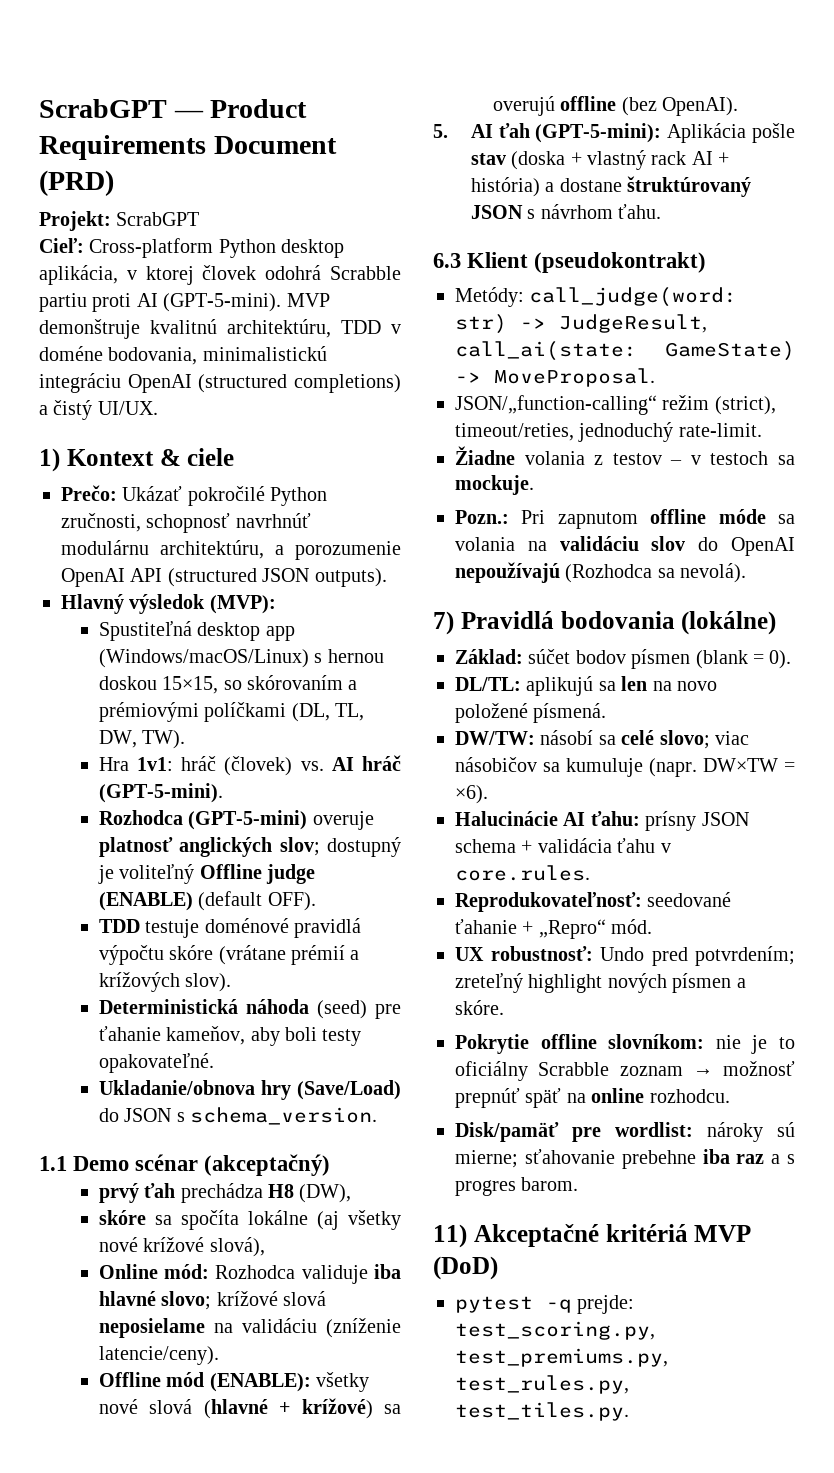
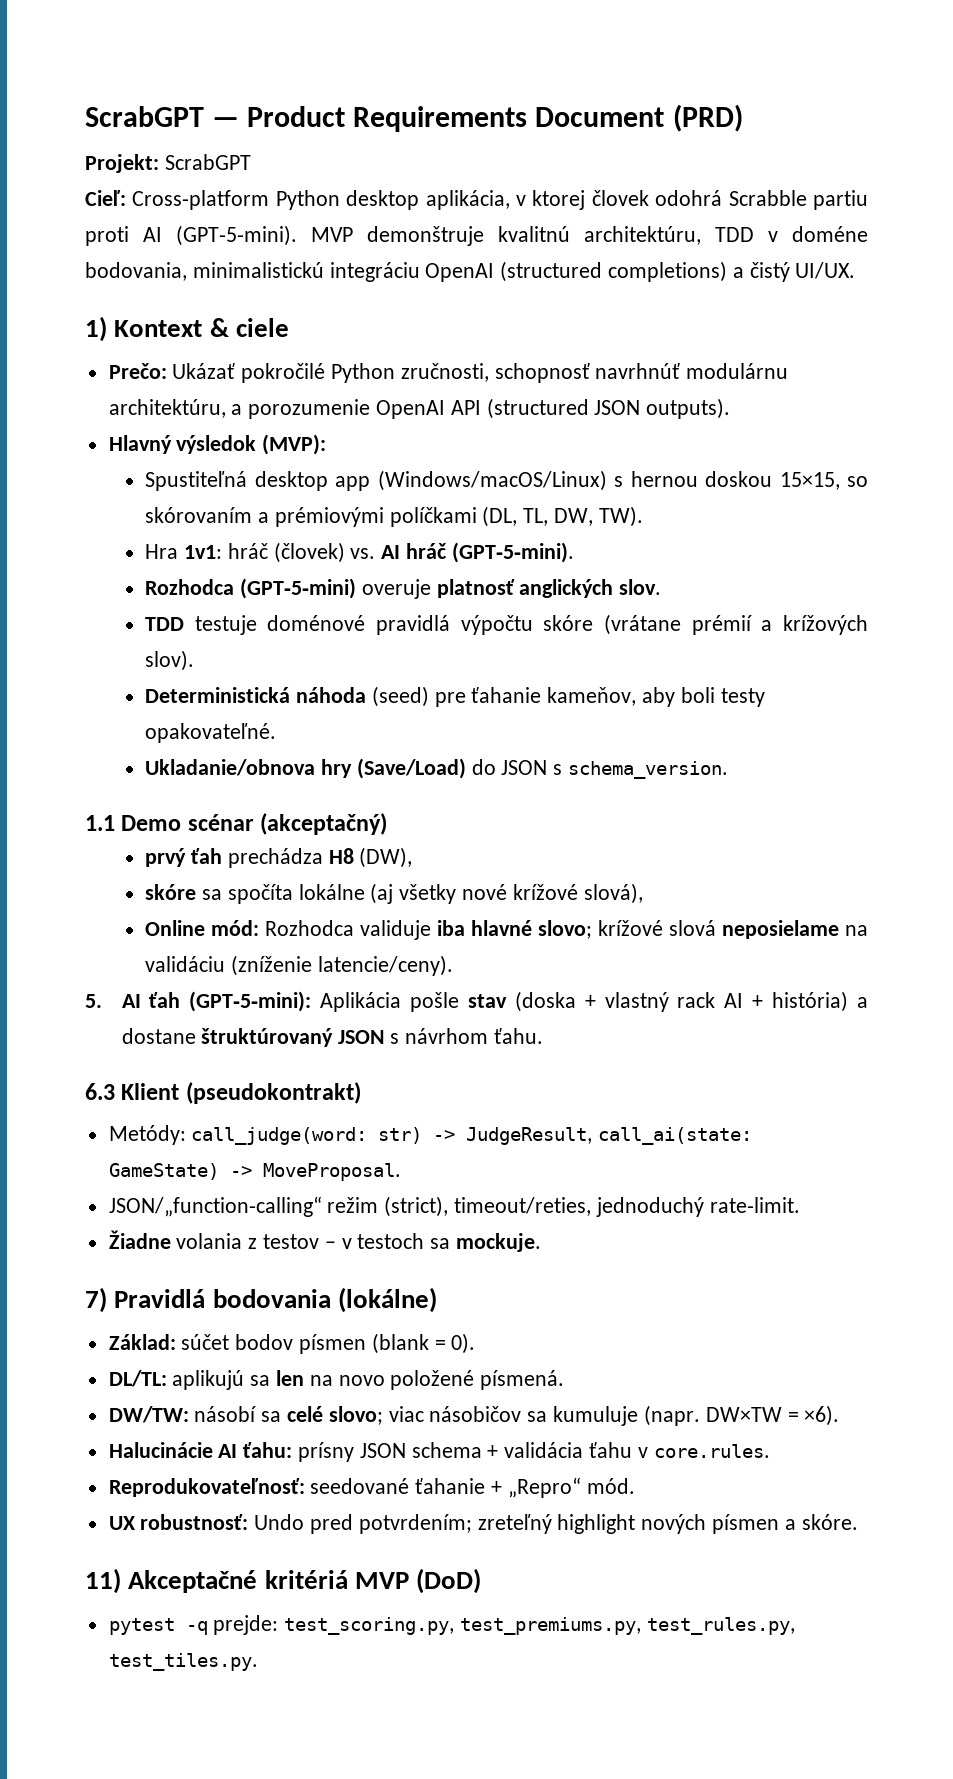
[279,837,401,857] [97,864,316,884] [98,891,316,911] slov; dostupný je voliteľný Offline judge (ENABLE) (default OFF). -> [619,579,662,595] slov.
[98,1372,370,1392] [98,1398,401,1419] [492,96,739,116] // Offline mód (ENABLE): všetky nové slová (hlavné + krížové) sa overujú offline (bez OpenAI). -> (453, 965) none
[455,509,795,529] [455,536,795,556] [455,562,747,583] // Pozn.: Pri zapnutom offline móde sa volania na validáciu slov do OpenAI nepoužívajú (Rozhodca sa nevolá). -> (542, 1242) none
[455,1034,795,1054] [455,1061,795,1081] [455,1088,730,1108] [455,1122,795,1142] [455,1149,795,1169] [455,1177,579,1196] // Pokrytie offline slovníkom: nie je to oficiálny Scrabble zoznam → možnosť prepnúť späť na online rozhodcu. // Disk/pamäť pre wordlist: nároky sú mierne; sťahovanie prebehne iba raz a s progres barom. -> (858, 1522) none

